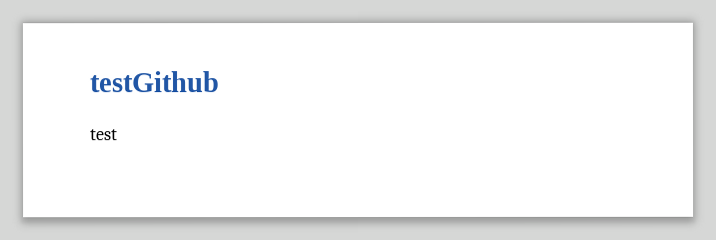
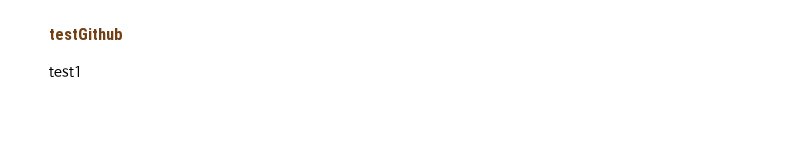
[90,129,118,141] test -> [49,66,82,78] test1

